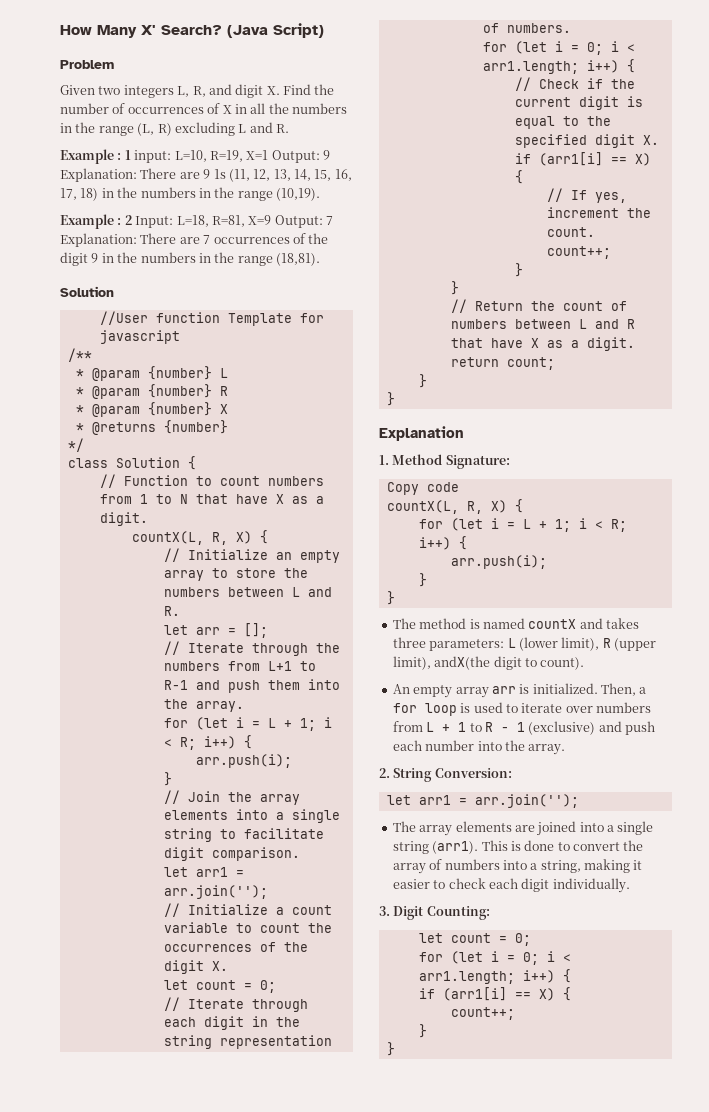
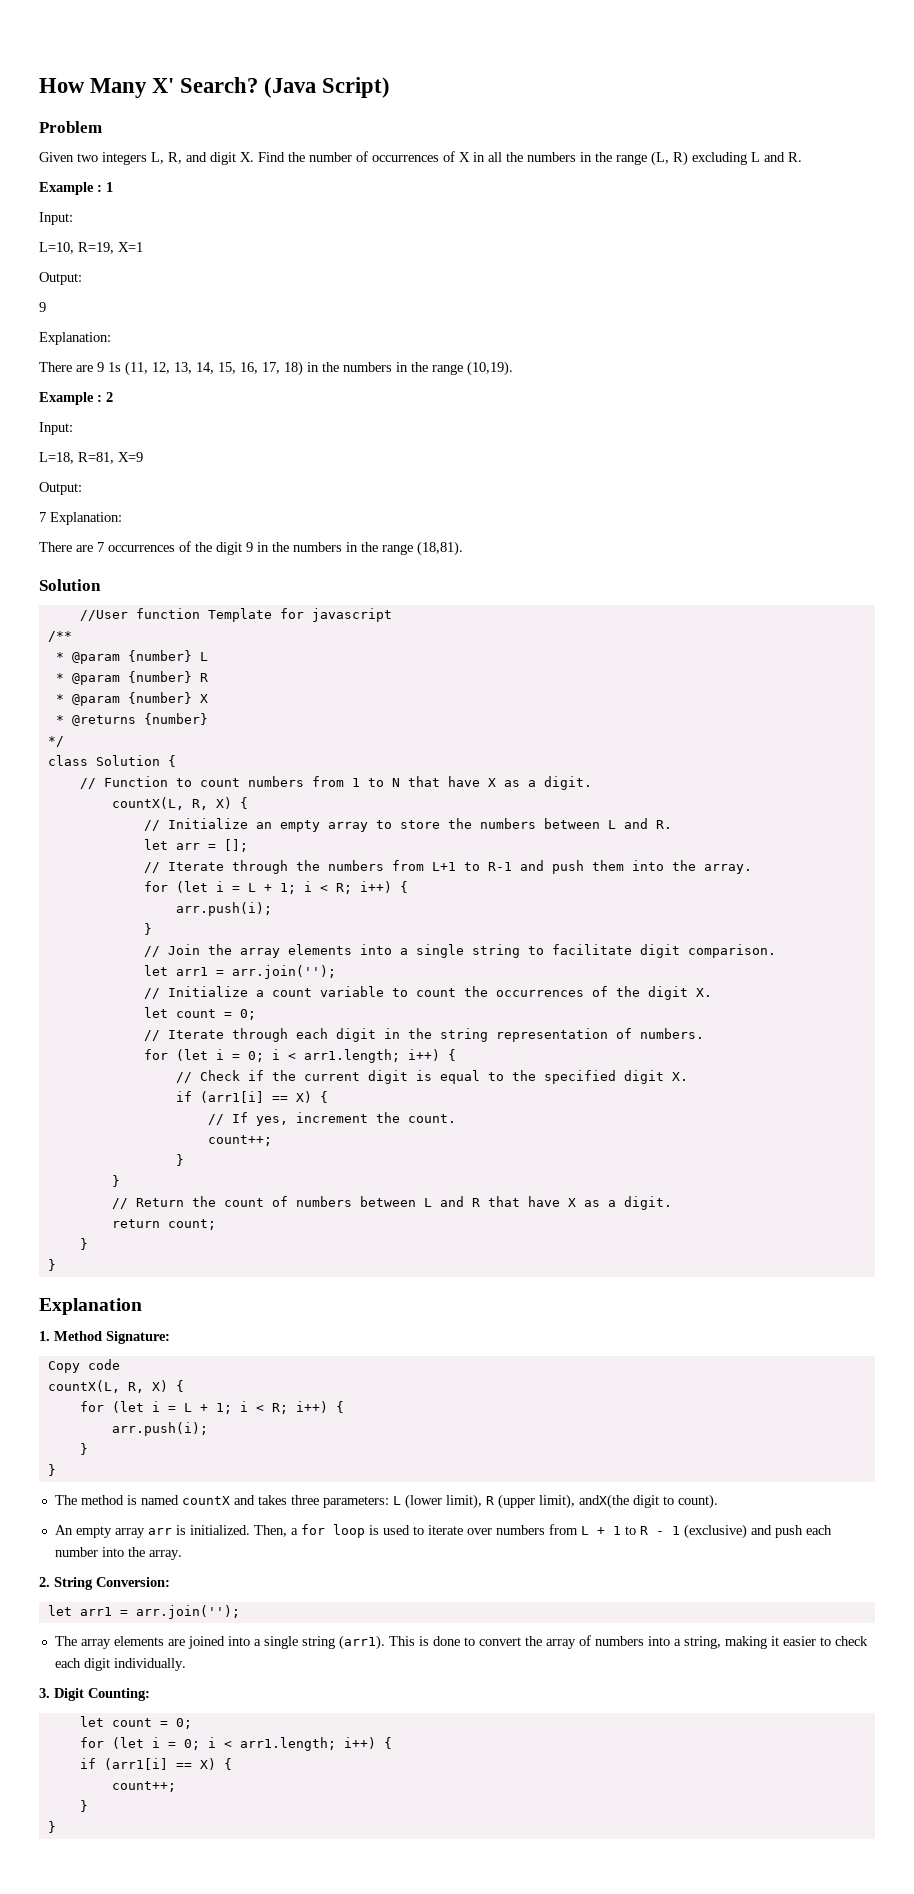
[134,150,172,163] input: -> [39,212,73,225] // Input: //
[271,150,330,163] [60,168,137,182] Output: 9 Explanation: -> [39,272,82,285] [39,302,46,312] [39,332,111,345] // Output: // 9 // Explanation: //
[135,216,174,228] Input: -> [39,422,73,435] // Input: //
[274,215,323,228] Output: -> [39,482,82,495] // Output: //
(137, 240) none -> (122, 518) //

